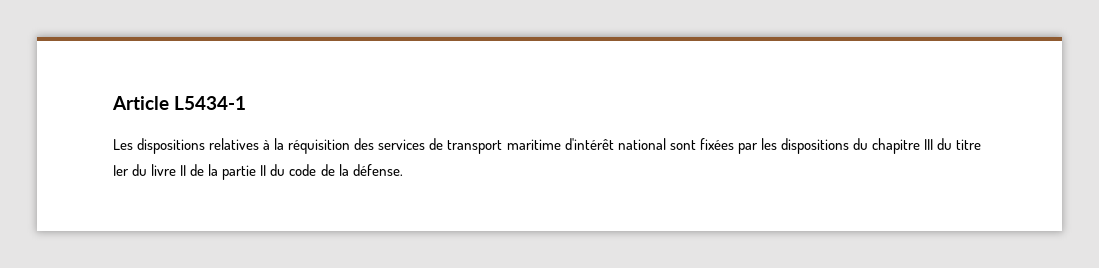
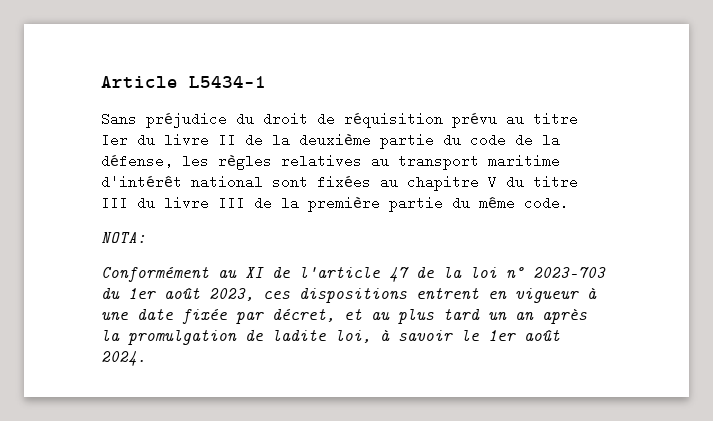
[113,138,953,154] Les dispositions relatives à la réquisition des services de transport maritime d'intérêt national sont fixées par les dispositions du chapitre III du -> [101,112,524,128] Sans préjudice du droit de réquisition prévu au
[222,165,267,180] partie II -> [299,133,434,149] deuxième partie
[352,164,403,176] défense. -> [101,154,560,170] [101,175,578,191] [101,196,569,212] [101,232,146,243] [101,266,606,282] [101,287,597,303] [101,308,587,324] [101,329,560,345] [101,351,146,366] défense, les règles relatives au transport maritime d'intérêt national sont fixées au chapitre V du titre III du livre III de la première partie du même code. // NOTA: // Conformément au XI de l'article 47 de la loi n° 2023-703 du 1er août 2023, ces dispositions entrent en vigueur à une date fixée par décret, et au plus tard un an après la promulgation de ladite loi, à savoir le 1er août 2024.

